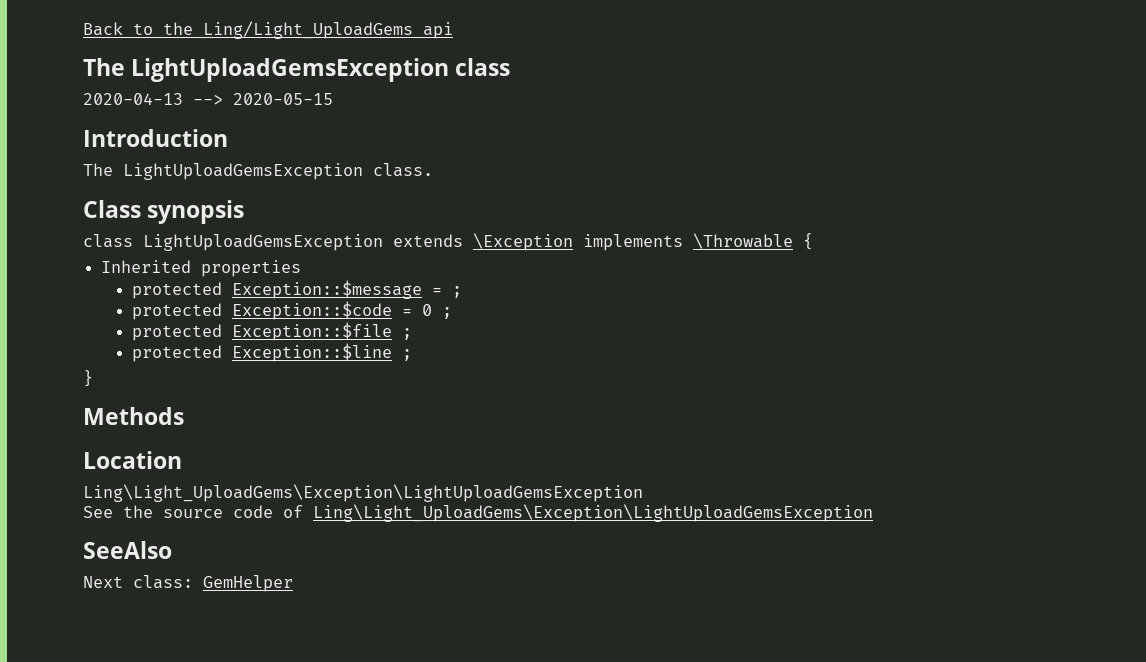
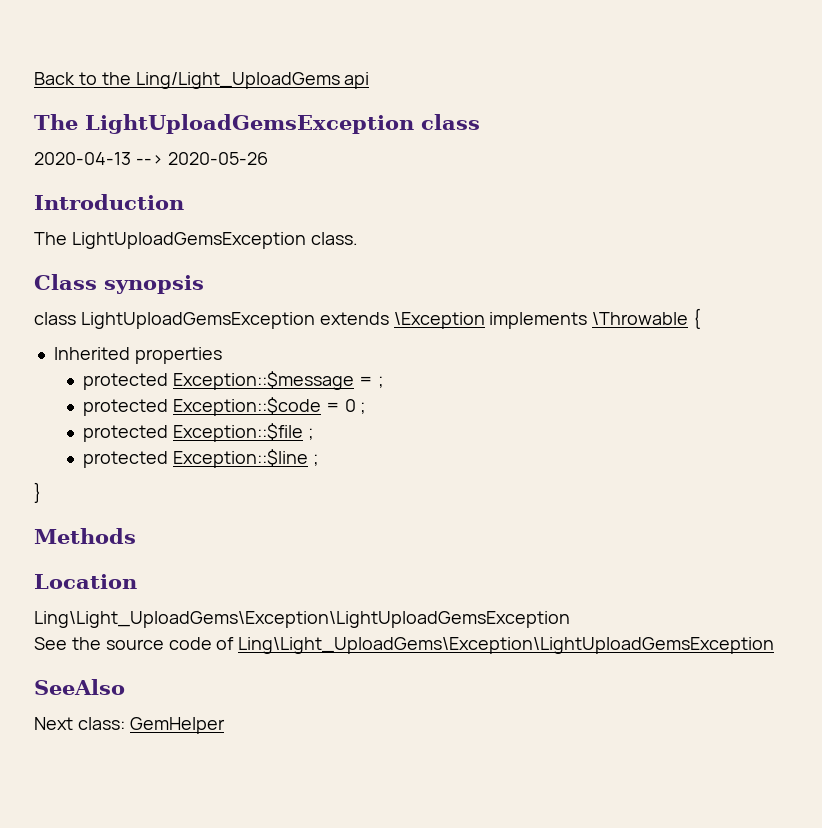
[233,93,333,105] 2020-05-15 -> [167,152,268,165] 2020-05-26

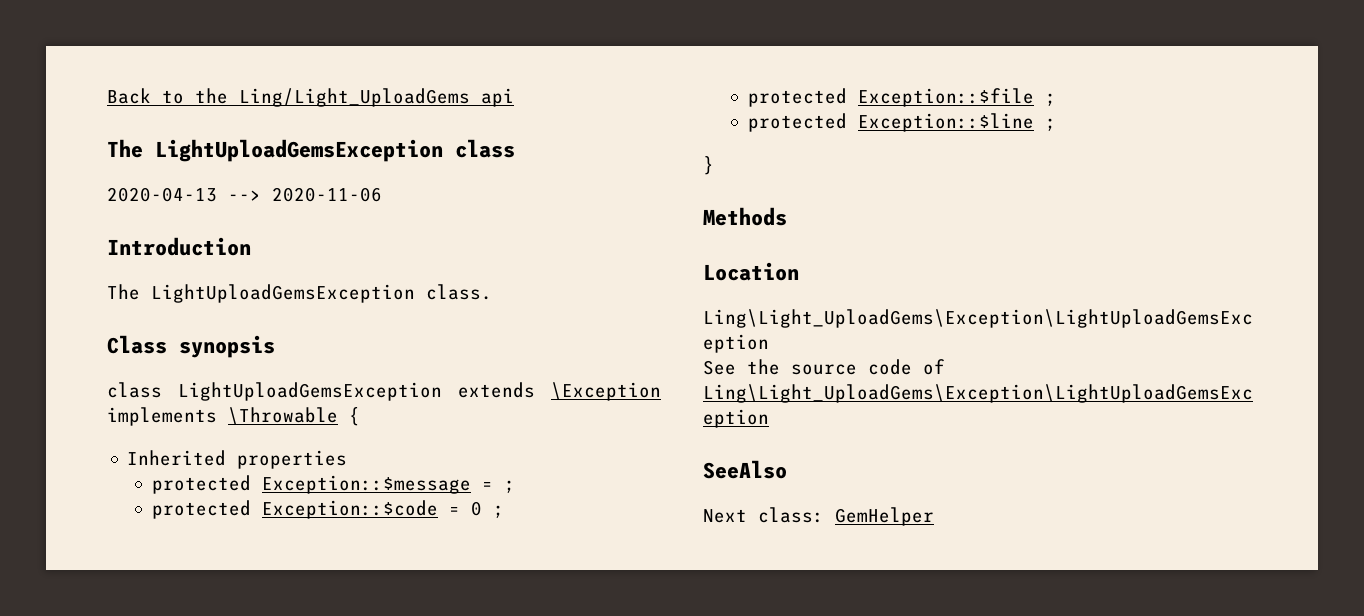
[167,152,268,165] 2020-05-26 -> [272,187,382,202] 2020-11-06

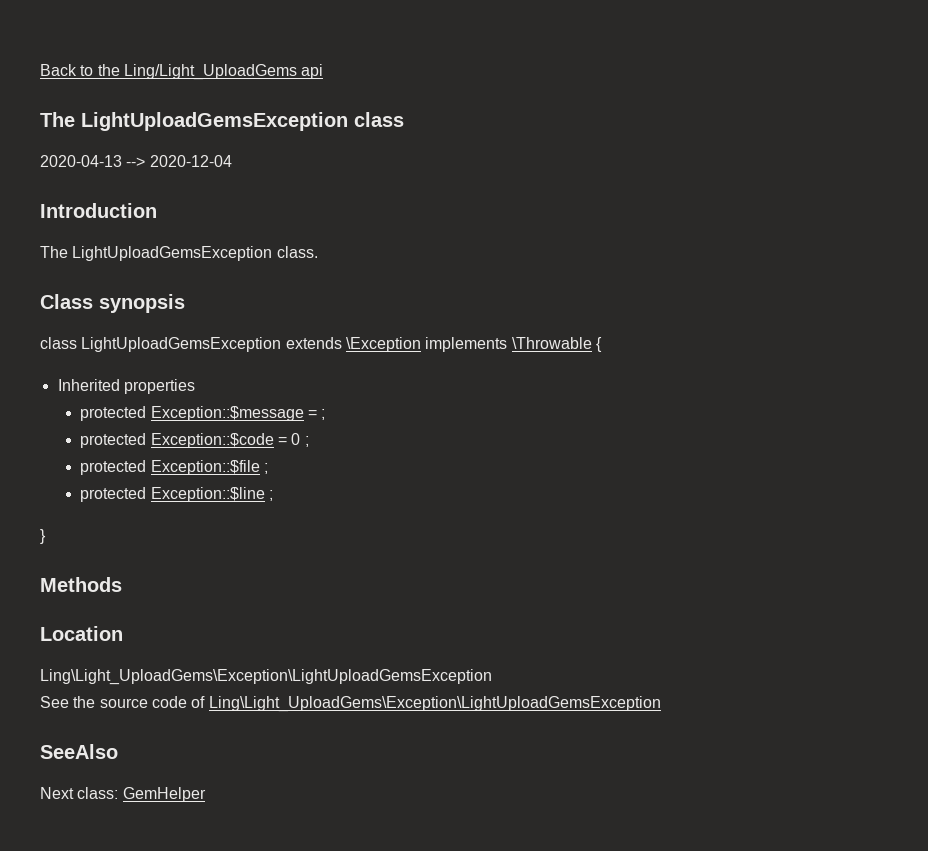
[272,187,382,202] 2020-11-06 -> [149,155,232,167] 2020-12-04

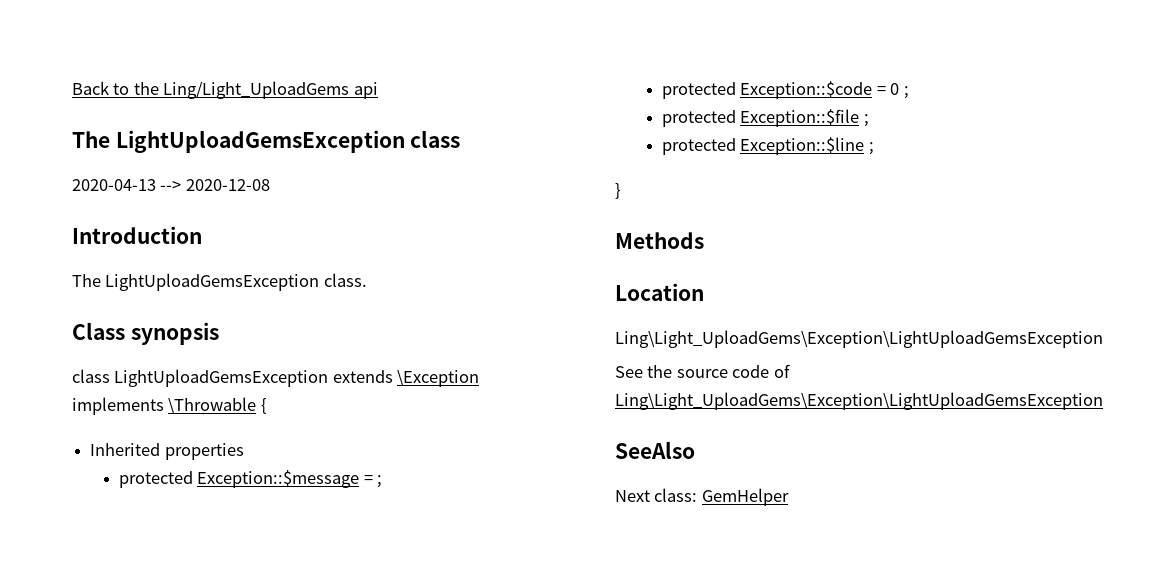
[149,155,232,167] 2020-12-04 -> [185,179,270,191] 2020-12-08

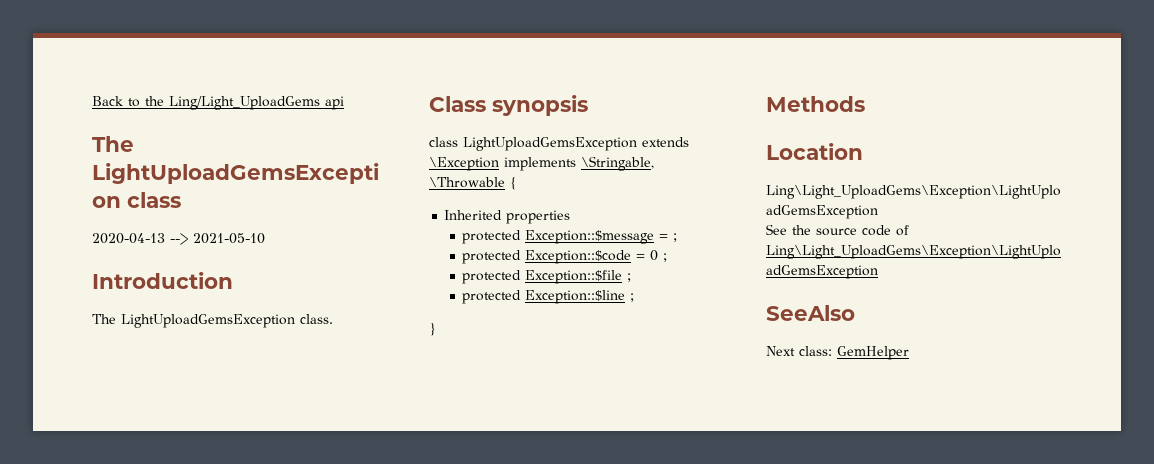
[185,179,270,191] 2020-12-08 -> [193,233,265,244] 2021-05-10
(164, 406) none -> [581,156,654,171] \Stringable,

